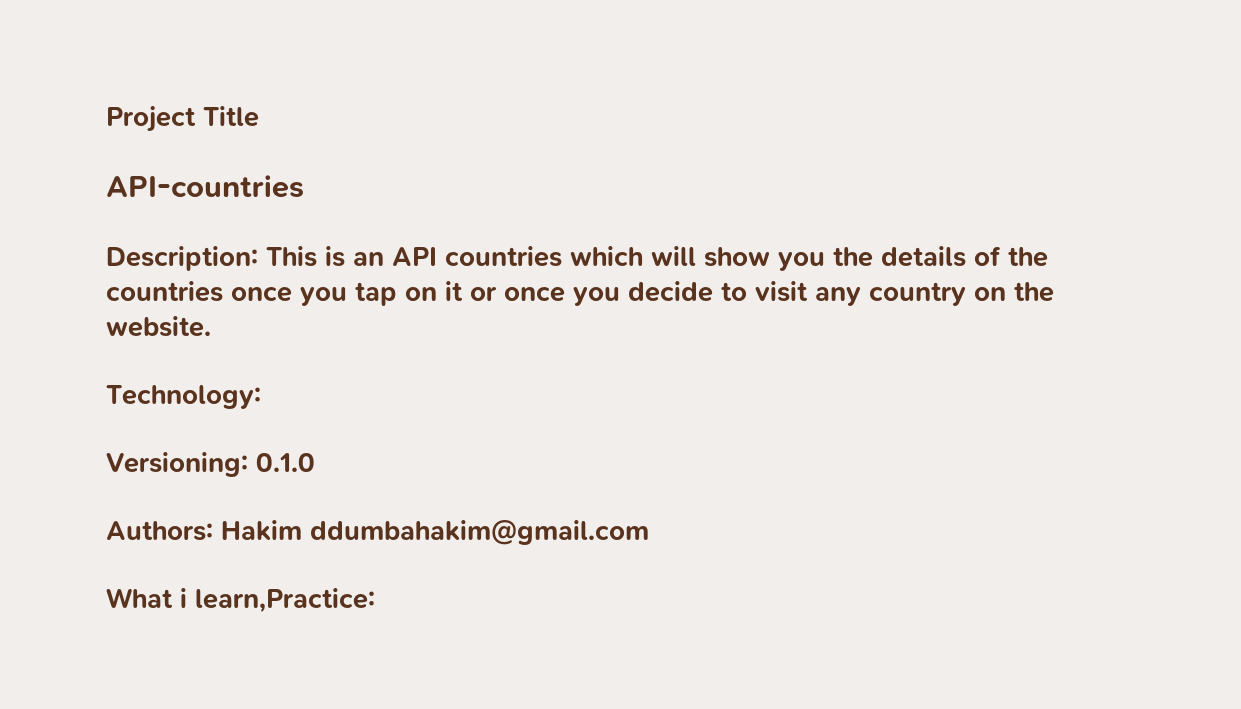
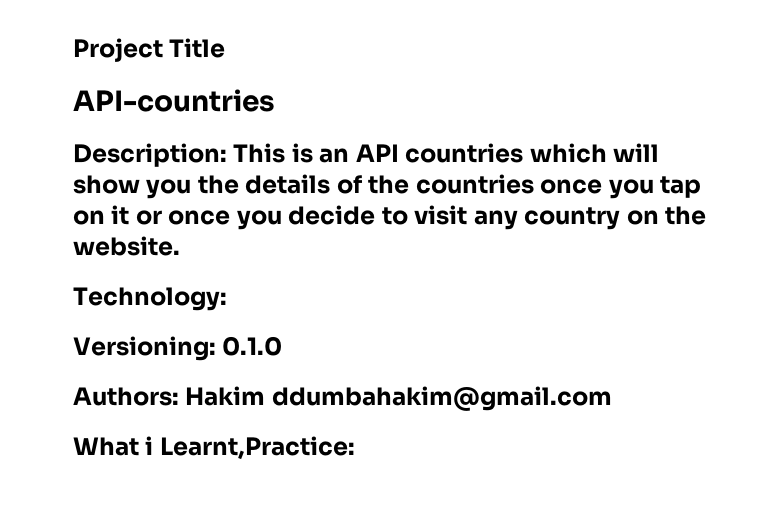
[195,588,375,613] learn,Practice: -> [159,436,355,460] Learnt,Practice:

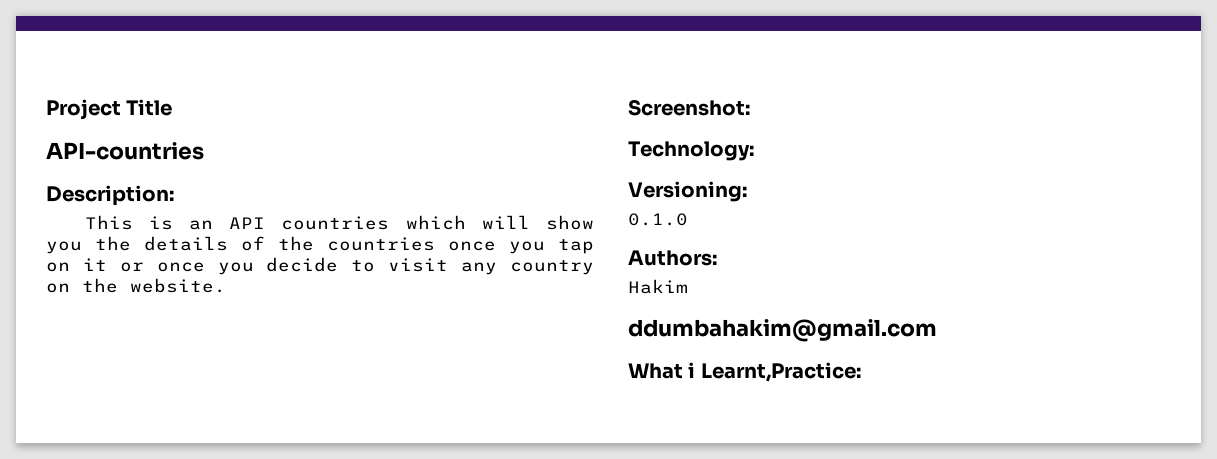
(227, 155) none -> (174, 195) //
(180, 246) none -> [628,99,750,116] // Screenshot:
(216, 348) none -> (747, 191) //
(179, 396) none -> (717, 258) //
(266, 396) none -> (688, 286) //

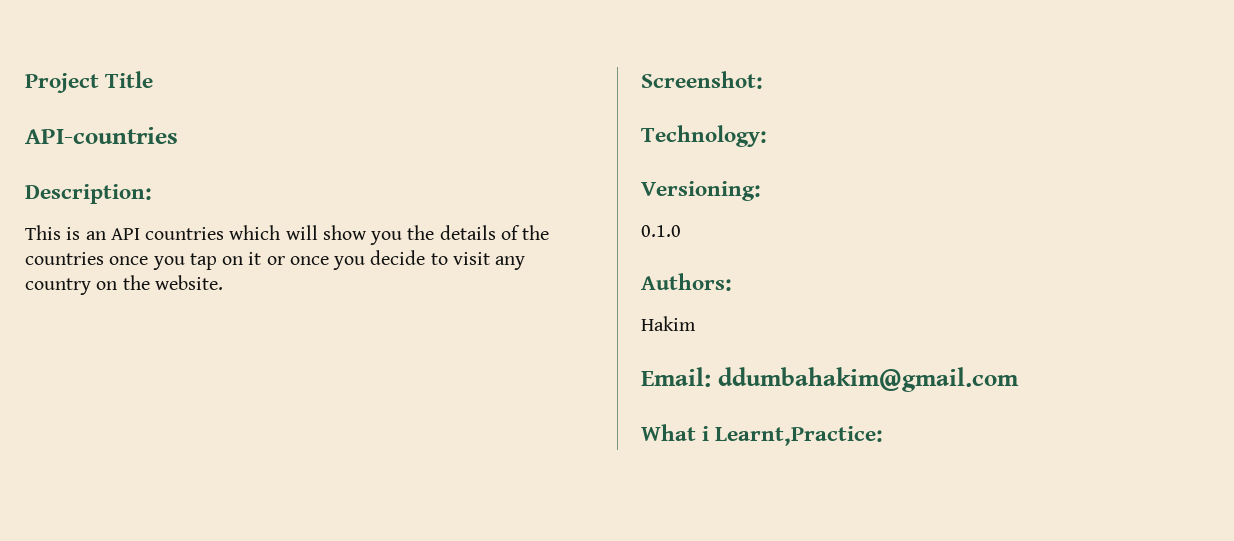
(688, 286) none -> [641,367,711,387] Email:

